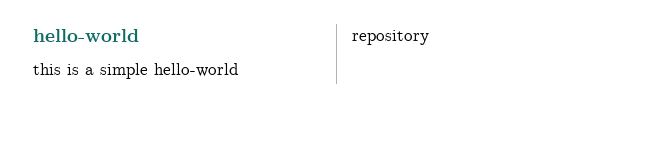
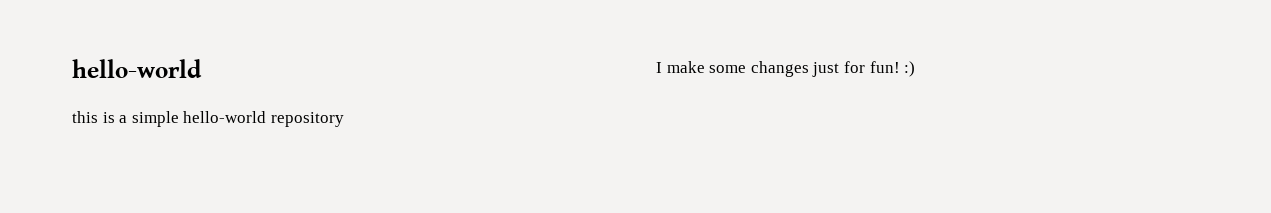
(429, 37) none -> [656,61,916,77] // I make some changes just for fun! :)

